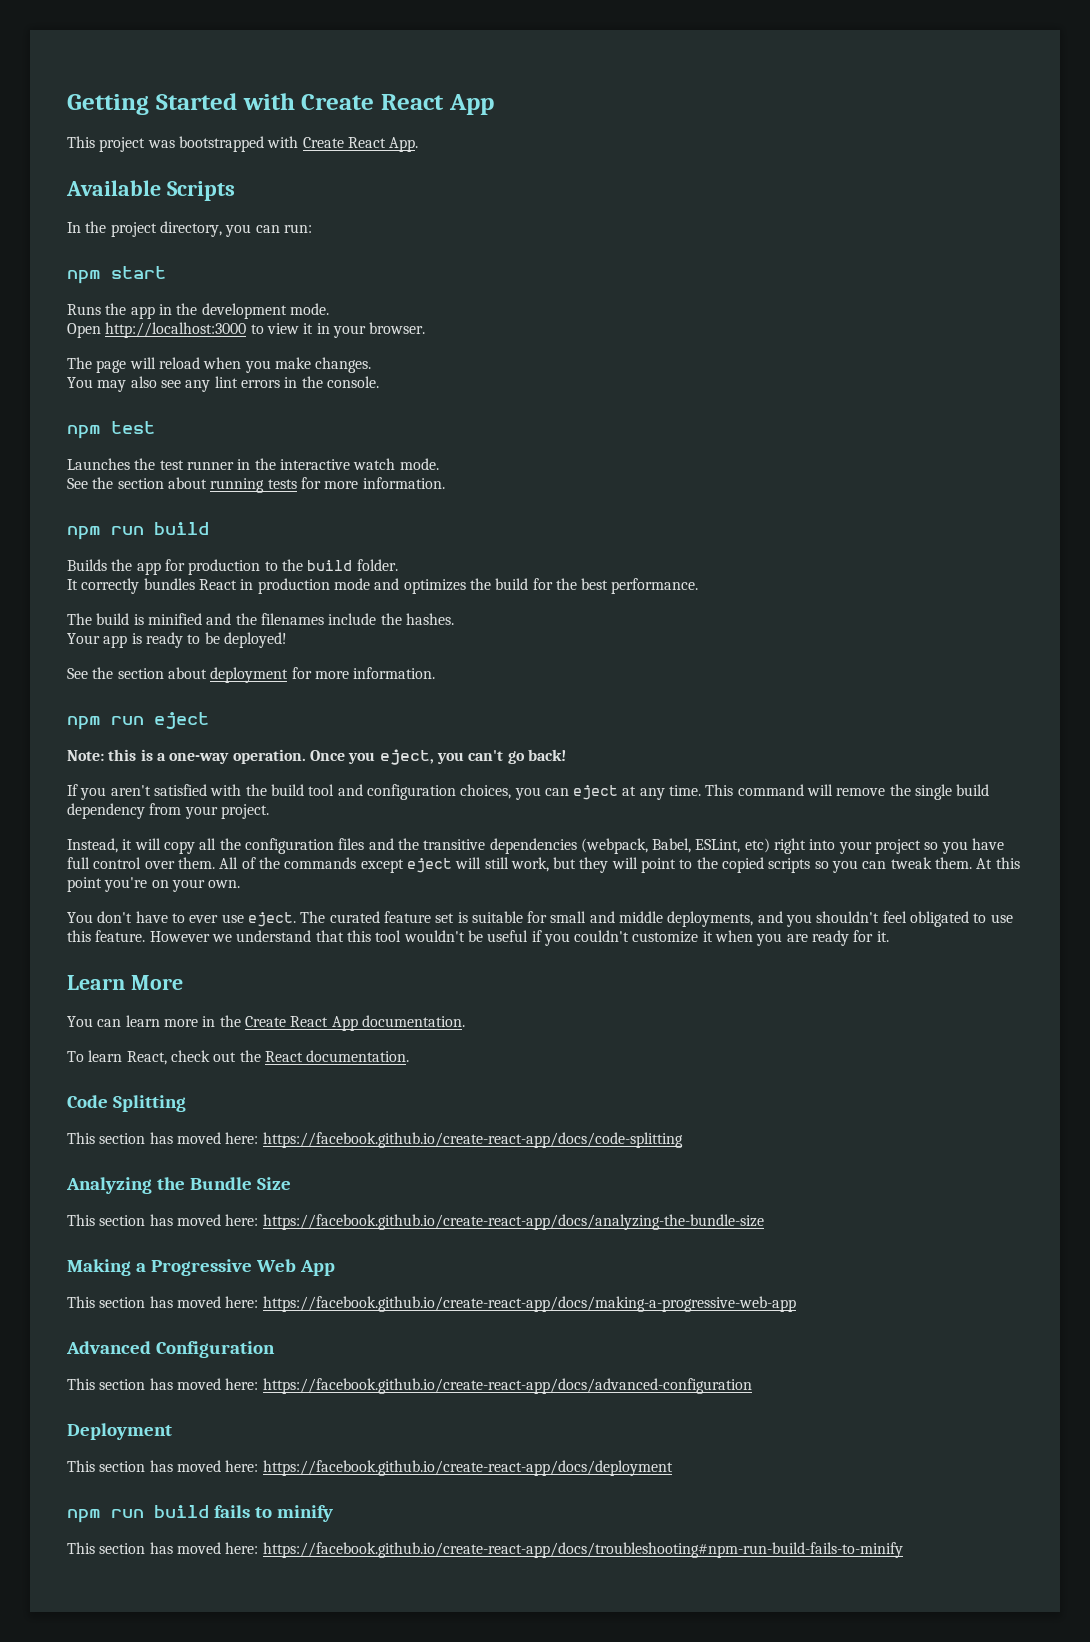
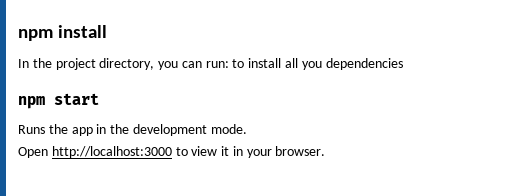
[67,93,494,115] [67,136,419,152] [66,180,235,201] Getting Started with Create React App // This project was bootstrapped with Create React App. // Available Scripts -> [18,25,108,41] npm install
(312, 228) none -> [232,58,403,70] to install all you dependencies
[67,357,372,373] [67,376,379,392] [67,421,155,439] [67,458,439,470] [67,477,445,493] [67,522,209,540] [67,559,398,575] [67,578,699,594] [67,613,454,625] [67,632,287,648] [67,667,436,683] [67,712,209,730] [67,749,566,765] [67,784,990,800] [67,803,269,819] [67,838,1005,854] [67,857,1020,873] [67,877,241,892] [67,911,1013,927] [67,930,889,946] [67,975,183,990] [67,1015,465,1031] [67,1050,410,1065] [67,1095,186,1112] [67,1132,683,1148] [66,1177,291,1194] [67,1214,764,1230] [67,1259,335,1276] [67,1296,796,1312] [66,1341,275,1358] [67,1378,752,1394] [67,1423,172,1440] [67,1460,673,1476] [67,1505,333,1523] [67,1542,903,1558] // The page will reload when you make changes. // You may also see any lint errors in the console. // npm test // Launches the test runner in the interactive watch mode. // See the section about running tests for more information. // npm run build // Builds the app for production to the build folder. // It correctly bundles React in production mode and optimizes the build for the best performance. // The build is minified and the filenames include the hashes. // Your app is ready to be deployed! // See the section about deployment for more information. // npm run eject // Note: this is a one-way operation. Once you eject, you can't go back! // If you aren't satisfied with the build tool and configuration choices, you can eject at any time. This command will remove the single build dependency from your project. // Instead, it will copy all the configuration files and the transitive dependencies (webpack, Babel, ESLint, etc) right into your project so you have full control over them. All of the commands except eject will still work, but they will point to the copied scripts so you can tweak them. At this point you're on your own. // You don't have to ever use eject. The curated feature set is suitable for small and middle deployments, and you shouldn't feel obligated to use this feature. However we understand that this tool wouldn't be useful if you couldn't customize it when you are ready for it. // Learn More // You can learn more in the Create React App documentation. // To learn React, check out the React documentation. // Code Splitting // This section has moved here: https://facebook.github.io/create-react-app/docs/code-splitting // Analyzing the Bundle Size // This section has moved here: https://facebook.github.io/create-react-app/docs/analyzing-the-bundle-size // Making a Progressive Web App // This section has moved here: https://facebook.github.io/create-react-app/docs/making-a-progressive-web-app // Advanced Configuration // This section has moved here: https://facebook.github.io/create-react-app/docs/advanced-configuration // Deployment // This section has moved here: https://facebook.github.io/create-react-app/docs/deployment // npm run build fails to minify // This section has moved here: https://facebook.github.io/create-react-app/docs/troubleshooting#npm-run-build-fails-to-minify -> (326, 151) none

